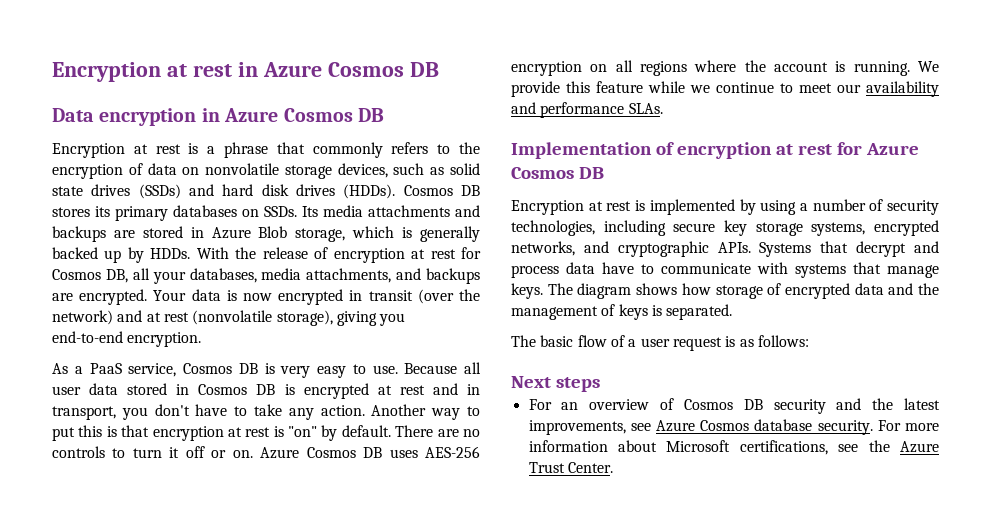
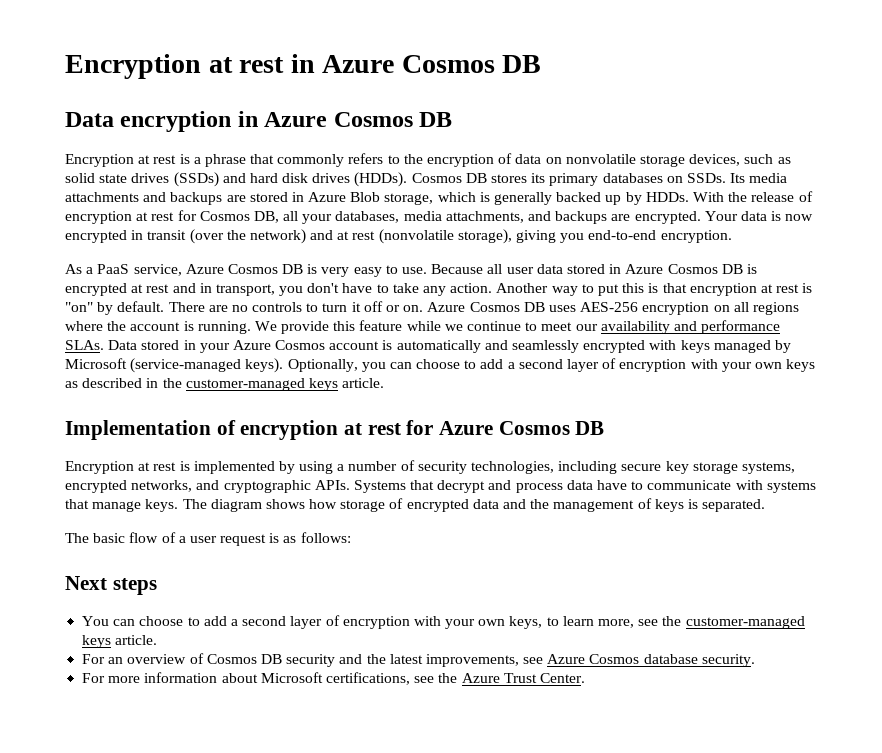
(177, 370) none -> [185,264,224,274] Azure
(190, 389) none -> [625,264,664,274] Azure
(663, 108) none -> [108,340,791,353] [65,358,816,373] [65,378,385,391] Data stored in your Azure Cosmos account is automatically and seamlessly encrypted with keys managed by Microsoft (service-managed keys). Optionally, you can choose to add a second layer of encryption with your own keys as described in the customer-managed keys article.
(600, 384) none -> [82,615,805,629] [82,635,158,648] // You can choose to add a second layer of encryption with your own keys, to learn more, see the customer-managed keys article.
(873, 427) none -> (755, 660) //

